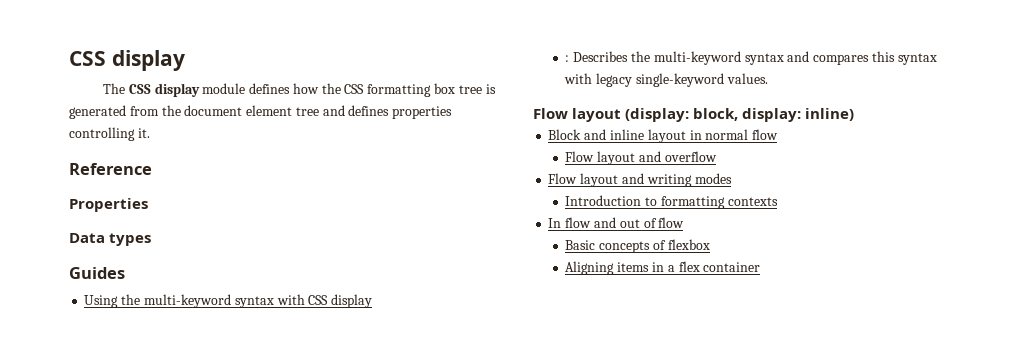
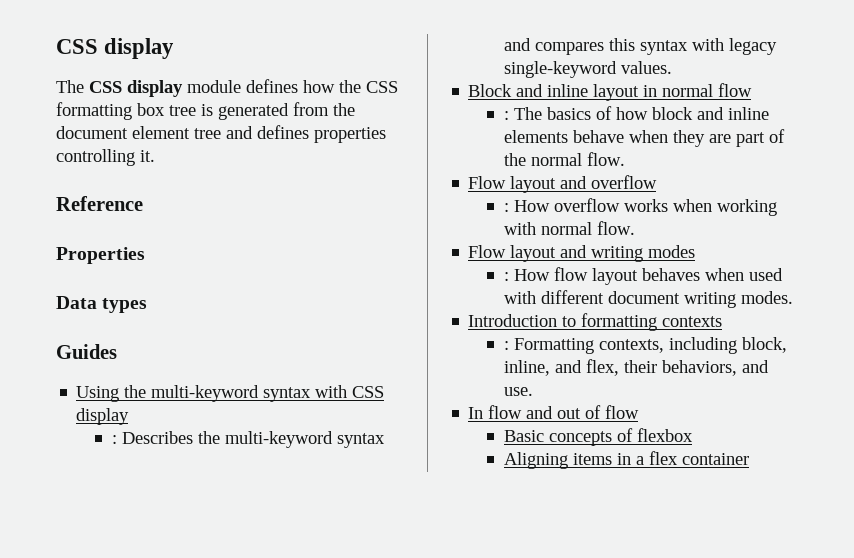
[533,108,855,122] // Flow layout (display: block, display: inline) -> (672, 67) none
[565,151,717,165] Flow layout and overflow -> [503,106,769,120] [503,129,785,147] [503,152,625,166] [468,175,658,193] [503,198,777,216] [503,221,635,235] : The basics of how block and inline elements behave when they are part of the normal flow. // Flow layout and overflow // : How overflow works when working with normal flow.
[565,195,778,209] Introduction to formatting contexts -> [503,267,783,285] [503,290,793,308] [468,313,723,331] [503,337,787,354] [503,359,769,376] [503,387,533,396] : How flow layout behaves when used with different document writing modes. // Introduction to formatting contexts // : Formatting contexts, including block, inline, and flex, their behaviors, and use.

